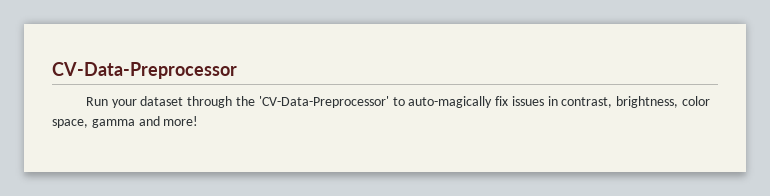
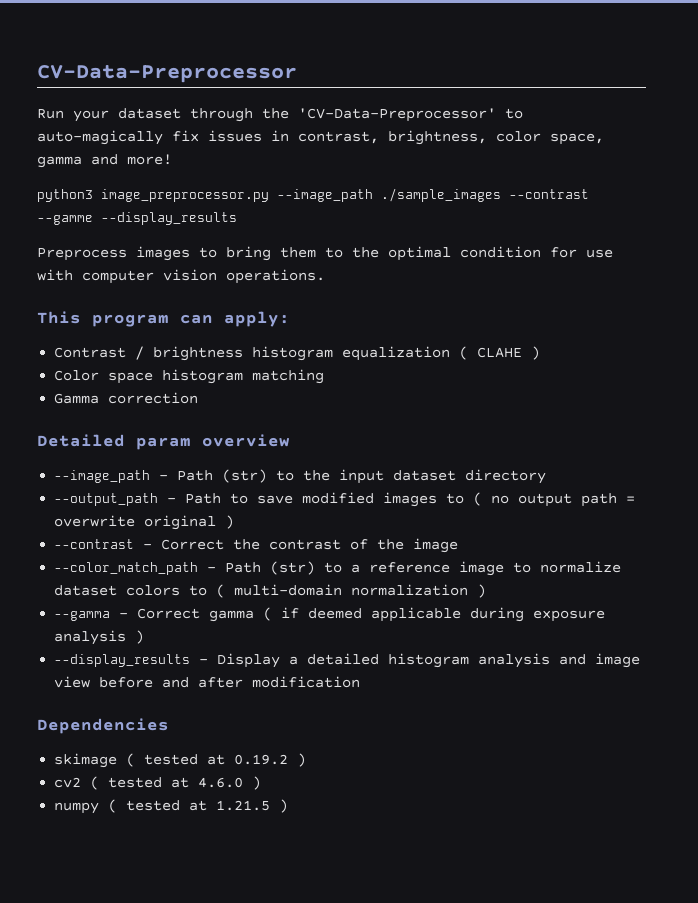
(199, 121) none -> [37,188,589,202] [37,212,237,225] [37,246,613,261] [37,269,325,284] [37,311,290,327] [54,346,541,361] [54,369,325,384] [54,392,199,404] [37,434,290,450] [54,469,547,484] [54,492,636,507] [54,515,235,530] [54,538,459,553] [54,561,622,576] [54,584,487,598] [54,607,606,622] [54,630,145,645] [54,653,641,668] [54,676,361,688] [37,718,169,734] [54,753,307,768] [54,776,262,790] [54,799,289,814] // python3 image_preprocessor.py --image_path ./sample_images --contrast --gamme --display_results // Preprocess images to bring them to the optimal condition for use with computer vision operations. // This program can apply: // Contrast / brightness histogram equalization ( CLAHE ) // Color space histogram matching // Gamma correction // Detailed param overview // --image_path - Path (str) to the input dataset directory // --output_path - Path to save modified images to ( no output path = overwrite original ) // --contrast - Correct the contrast of the image // --color_match_path - Path (str) to a reference image to normalize dataset colors to ( multi-domain normalization ) // --gamma - Correct gamma ( if deemed applicable during exposure analysis ) // --display_results - Display a detailed histogram analysis and image view before and after modification // Dependencies // skimage ( tested at 0.19.2 ) // cv2 ( tested at 4.6.0 ) // numpy ( tested at 1.21.5 )

